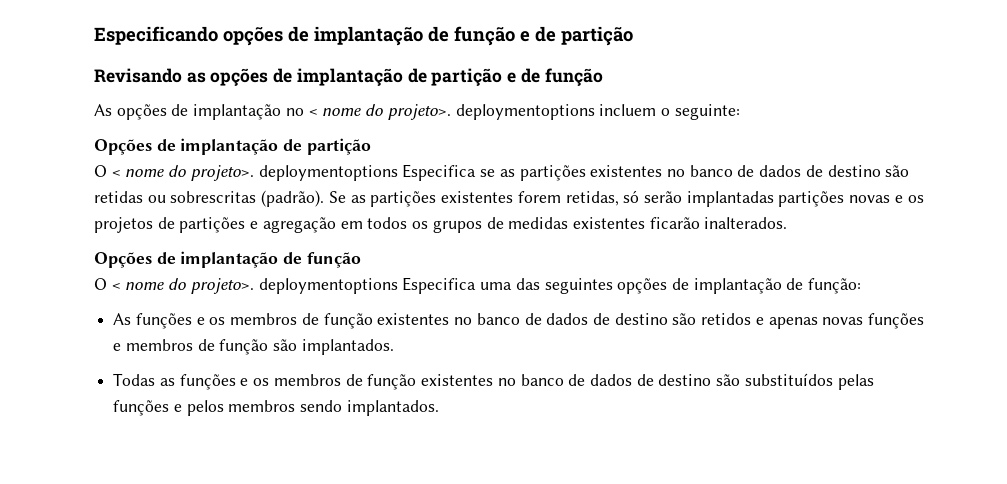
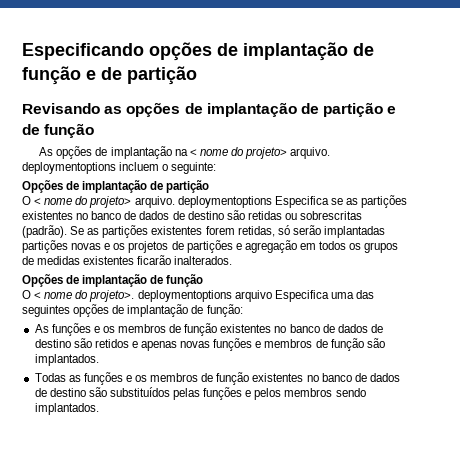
[285,104,451,120] no < nome do projeto>. -> [174,147,331,159] na < nome do projeto> arquivo.
[190,165,254,181] projeto>. -> [89,196,175,208] projeto> arquivo.
(398, 286) none -> [234,290,272,302] arquivo

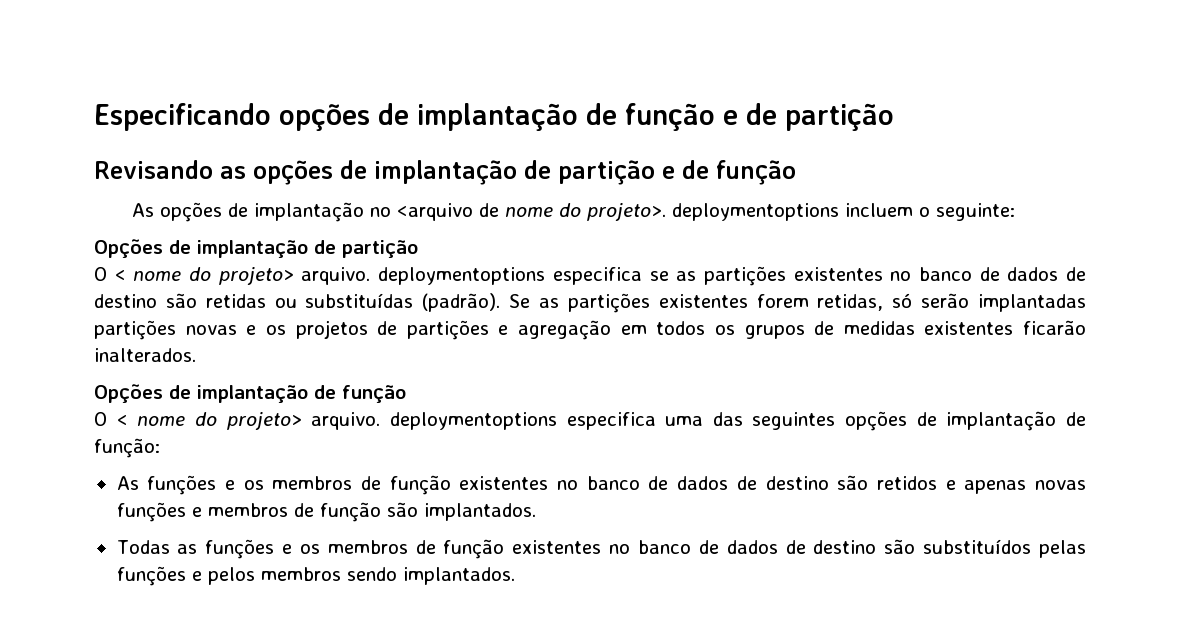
[174,147,331,159] na < nome do projeto> arquivo. -> [369,203,666,221] no <arquivo de nome do projeto>.
[274,196,329,208] Especifica -> [552,267,642,285] especifica
[300,211,363,220] sobrescritas -> [305,293,414,308] substituídas
[89,290,329,302] projeto>. deploymentoptions arquivo Especifica -> [226,412,656,430] projeto> arquivo. deploymentoptions especifica

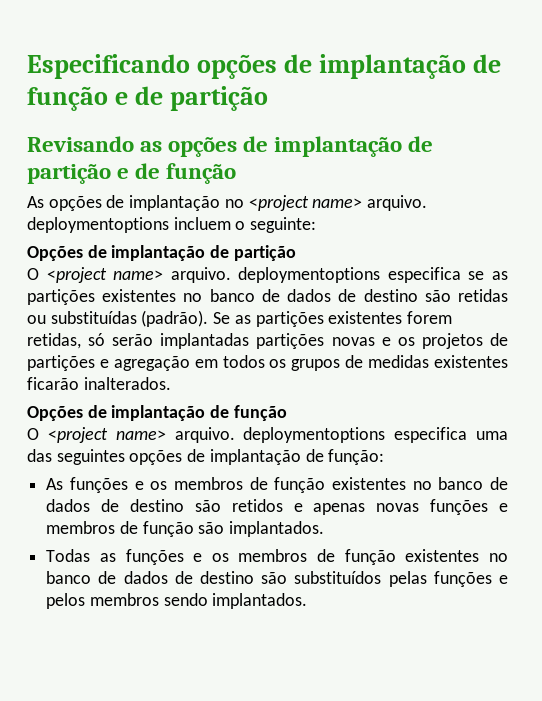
[396,203,666,221] <arquivo de nome do projeto>. -> [248,195,428,211] <project name> arquivo.
[114,267,294,285] < nome do projeto> -> [46,267,164,283] <project name>
[116,412,302,430] < nome do projeto> -> [47,427,166,443] <project name>

